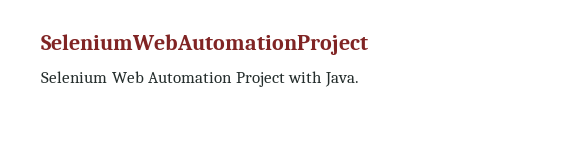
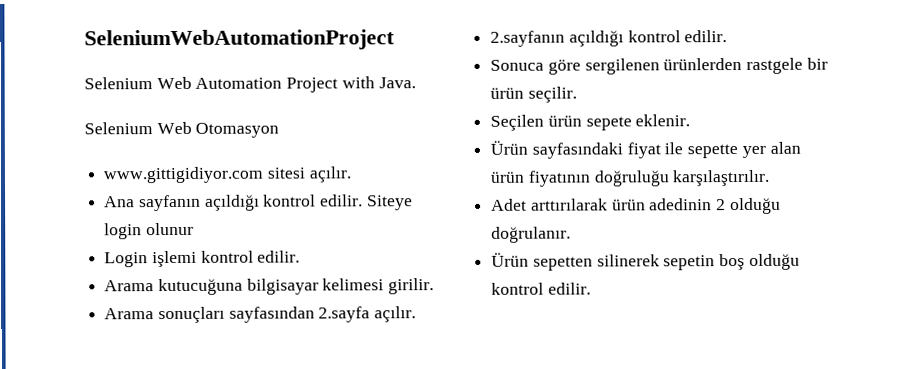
(359, 79) none -> [84,121,280,138] [103,166,351,184] [104,194,413,212] [104,222,194,240] [104,250,301,268] [104,278,435,296] [104,306,417,324] [490,30,728,47] [490,57,828,75] [490,86,577,103] [490,114,691,131] [490,140,801,159] [490,169,771,187] [491,197,781,215] [491,226,572,243] [491,252,800,271] [491,282,591,295] // Selenium Web Otomasyon // www.gittigidiyor.com sitesi açılır. // Ana sayfanın açıldığı kontrol edilir. Siteye login olunur // Login işlemi kontrol edilir. // Arama kutucuğuna bilgisayar kelimesi girilir. // Arama sonuçları sayfasından 2.sayfa açılır. // 2.sayfanın açıldığı kontrol edilir. // Sonuca göre sergilenen ürünlerden rastgele bir ürün seçilir. // Seçilen ürün sepete eklenir. // Ürün sayfasındaki fiyat ile sepette yer alan ürün fiyatının doğruluğu karşılaştırılır. // Adet arttırılarak ürün adedinin 2 olduğu doğrulanır. // Ürün sepetten silinerek sepetin boş olduğu kontrol edilir.

